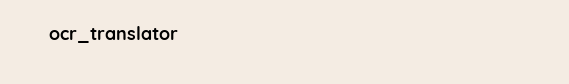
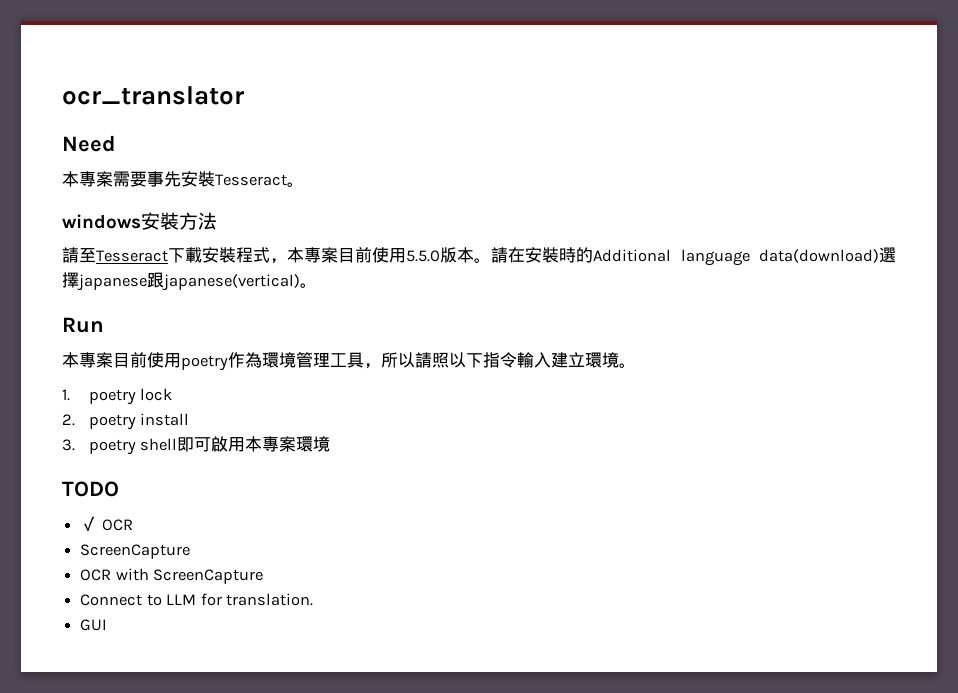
(178, 34) none -> [62,135,116,152] [62,171,304,187] [62,212,217,230] [62,247,896,266] [62,272,317,291] [62,317,104,333] [62,352,636,371] [62,388,173,405] [62,413,190,430] [62,436,331,455] [62,481,119,497] [80,516,133,532] [80,544,191,559] [80,568,264,584] [80,593,313,606] [80,619,108,631] // Need // 本專案需要事先安裝Tesseract。 // windows安裝方法 // 請至Tesseract下載安裝程式，本專案目前使用5.5.0版本。請在安裝時的Additional language data(download)選擇japanese跟japanese(vertical)。 // Run // 本專案目前使用poetry作為環境管理工具，所以請照以下指令輸入建立環境。 // 1. poetry lock // 2. poetry install // 3. poetry shell即可啟用本專案環境 // TODO // ✓ OCR // ScreenCapture // OCR with ScreenCapture // Connect to LLM for translation. // GUI

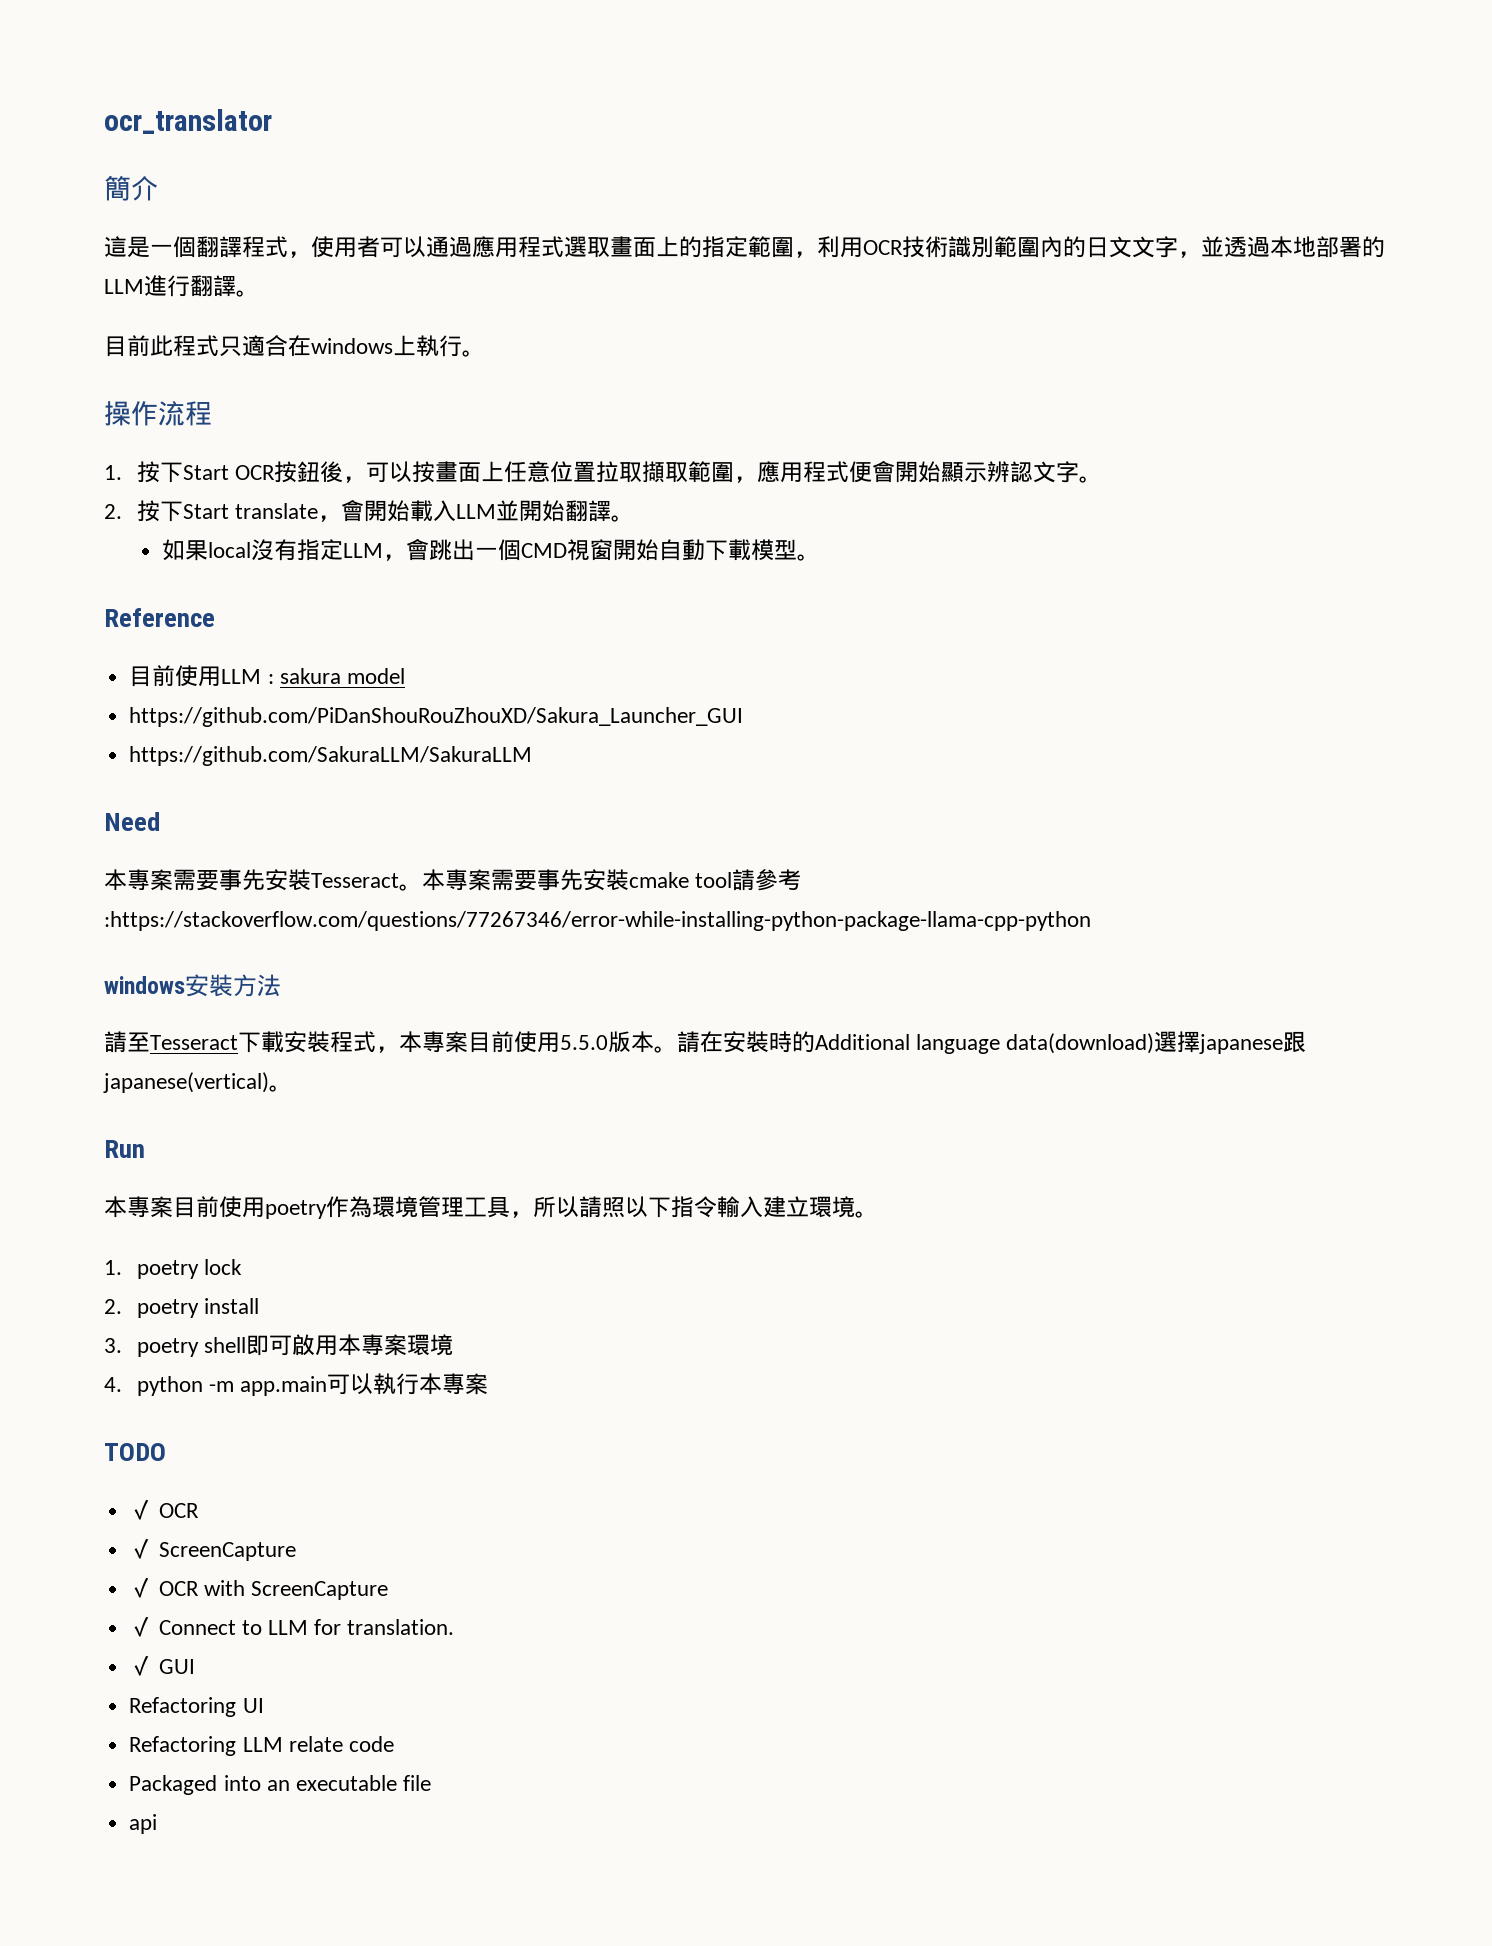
(245, 95) none -> [104,175,158,201] [104,236,1385,258] [104,275,259,297] [104,335,485,357] [104,401,212,426] [104,461,1103,483] [104,500,635,522] [162,539,821,561] [104,608,215,627] [129,665,405,687] [129,707,744,727] [129,746,533,766] // 簡介 // 這是一個翻譯程式，使用者可以通過應用程式選取畫面上的指定範圍，利用OCR技術識別範圍內的日文文字，並透過本地部署的LLM進行翻譯。 // 目前此程式只適合在windows上執行。 // 操作流程 // 1.按下Start OCR按鈕後，可以按畫面上任意位置拉取擷取範圍，應用程式便會開始顯示辨認文字。 // 2.按下Start translate，會開始載入LLM並開始翻譯。 // 如果local沒有指定LLM，會跳出一個CMD視窗開始自動下載模型。 // Reference // 目前使用LLM : sakura model // https://github.com/PiDanShouRouZhouXD/Sakura_Launcher_GUI // https://github.com/SakuraLLM/SakuraLLM
(304, 184) none -> [422,869,802,891] [104,911,1091,931] 本專案需要事先安裝cmake tool請參考:https://stackoverflow.com/questions/77267346/error-while-installing-python-package-llama-cpp-python
(331, 444) none -> [104,1373,489,1396] // 4. python -m app.main可以執行本專案
[80,544,191,559] ScreenCapture // -> [129,1538,296,1561] [129,1577,153,1598] ✓ ScreenCapture // ✓
(264, 576) none -> [129,1616,153,1637] ✓
(313, 599) none -> [129,1655,153,1676] ✓
(108, 625) none -> [129,1697,264,1717] [129,1736,394,1756] [129,1775,432,1795] [129,1814,158,1834] // Refactoring UI // Refactoring LLM relate code // Packaged into an executable file // api

